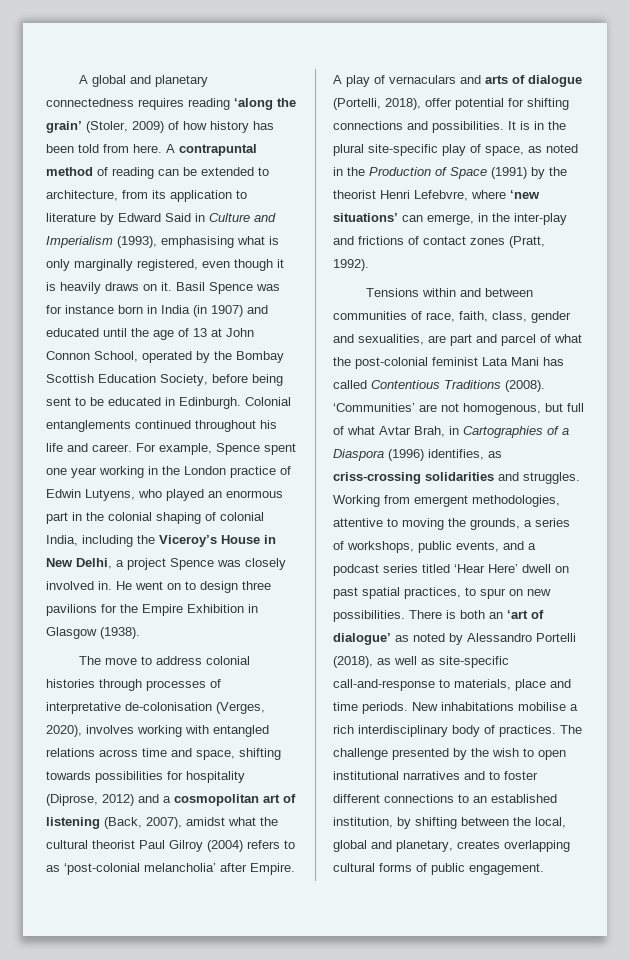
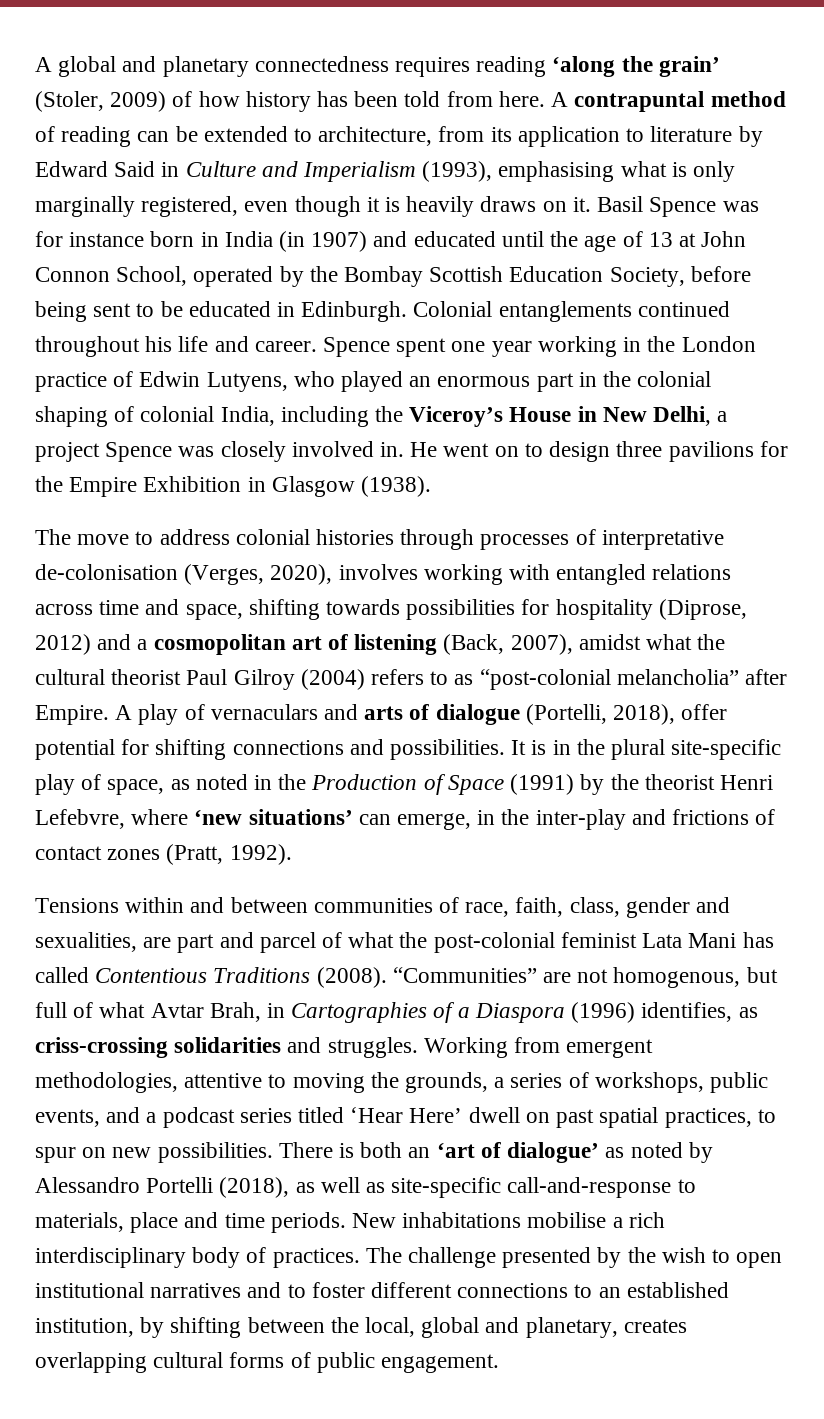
[136,443,212,455] For example, -> (317, 346) none
[64,863,216,875] ‘post-colonial melancholia’ -> [479,669,739,690] “post-colonial melancholia”
[333,403,415,412] ‘Communities’ -> [392,967,537,983] “Communities”

